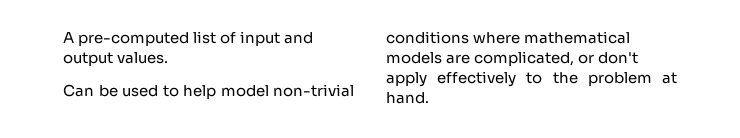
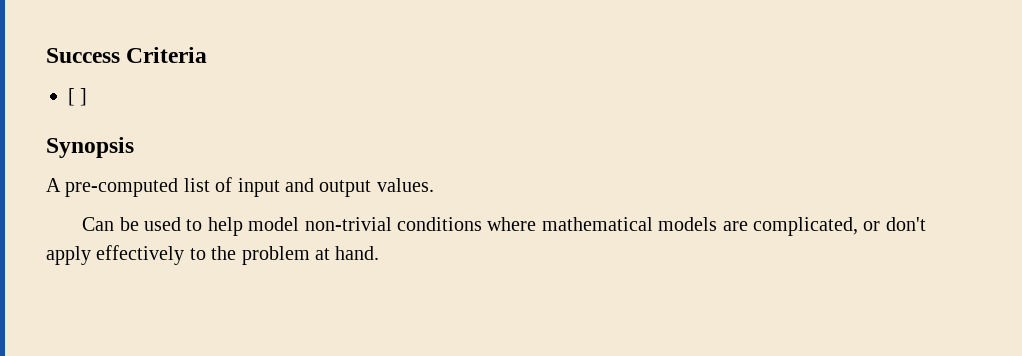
(63, 37) none -> [46,47,208,63] [68,88,88,106] [46,137,134,158] Success Criteria // [ ] // Synopsis //

